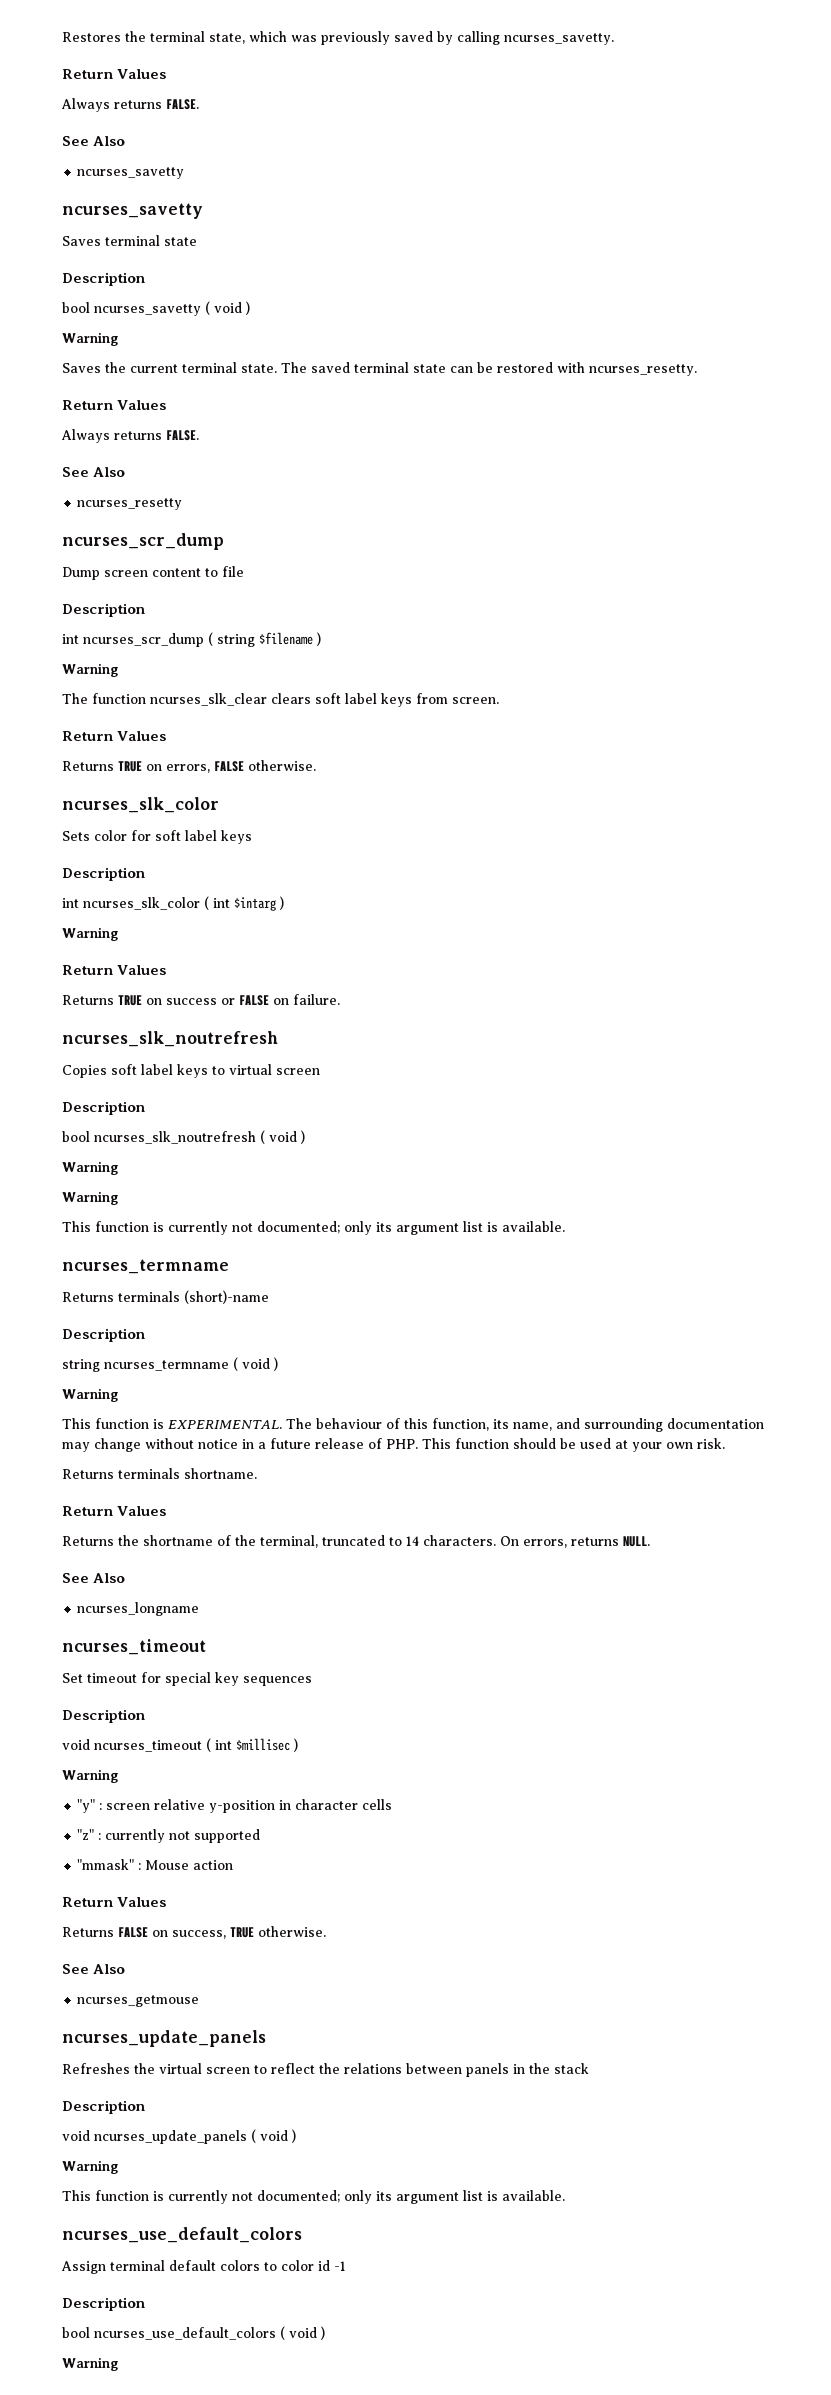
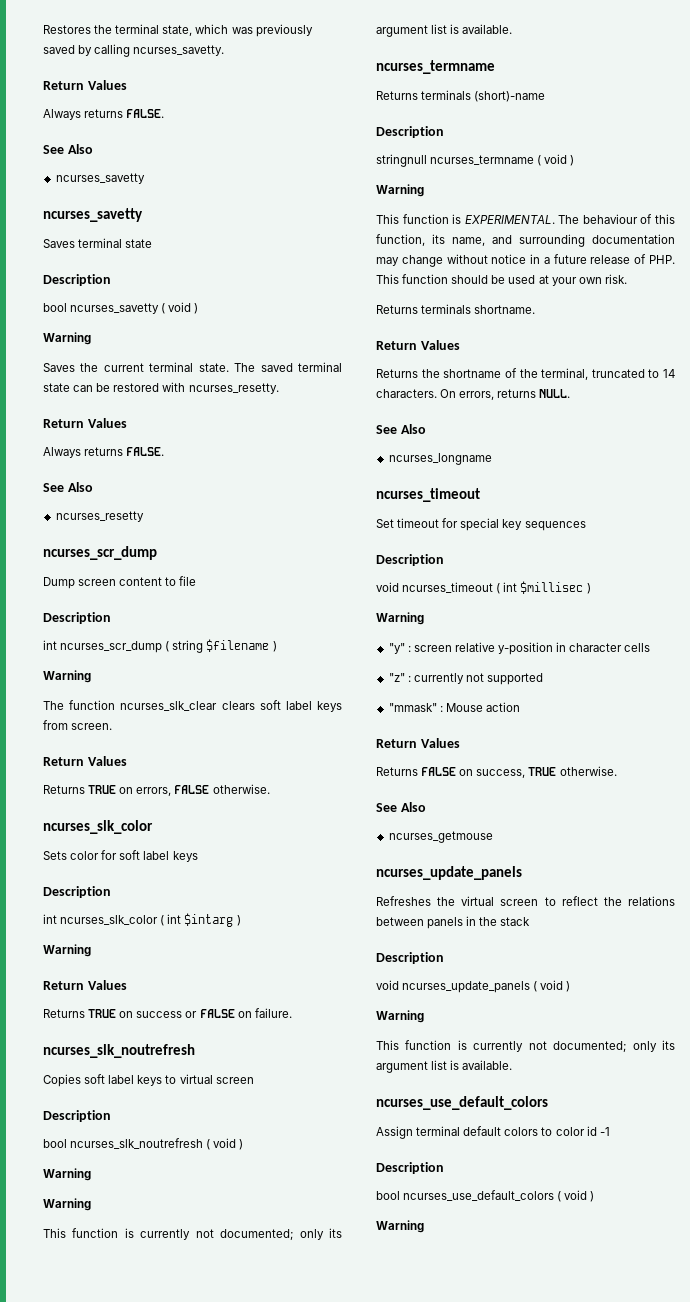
[62,1359,100,1372] string -> [376,154,427,167] stringnull

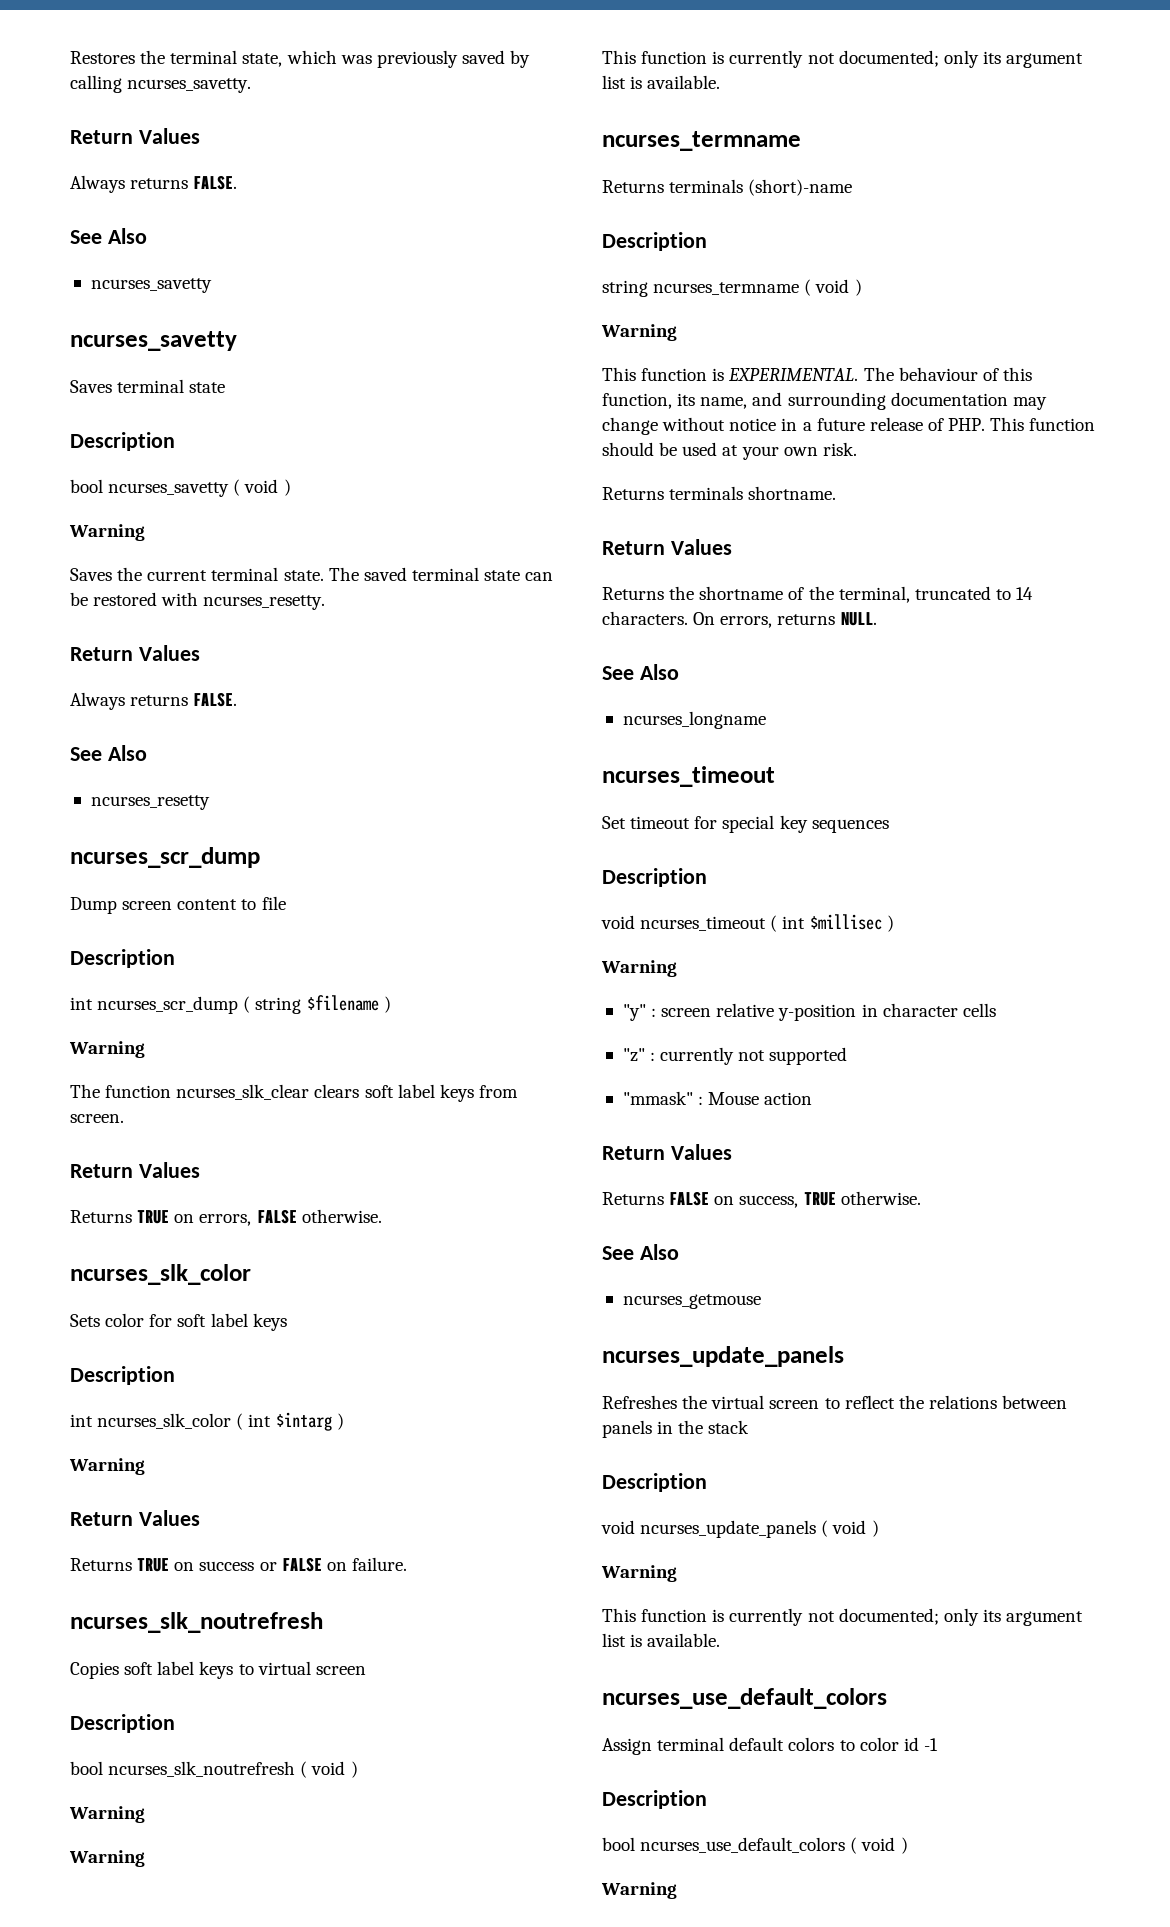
[376,154,427,167] stringnull -> [602,280,648,297] string

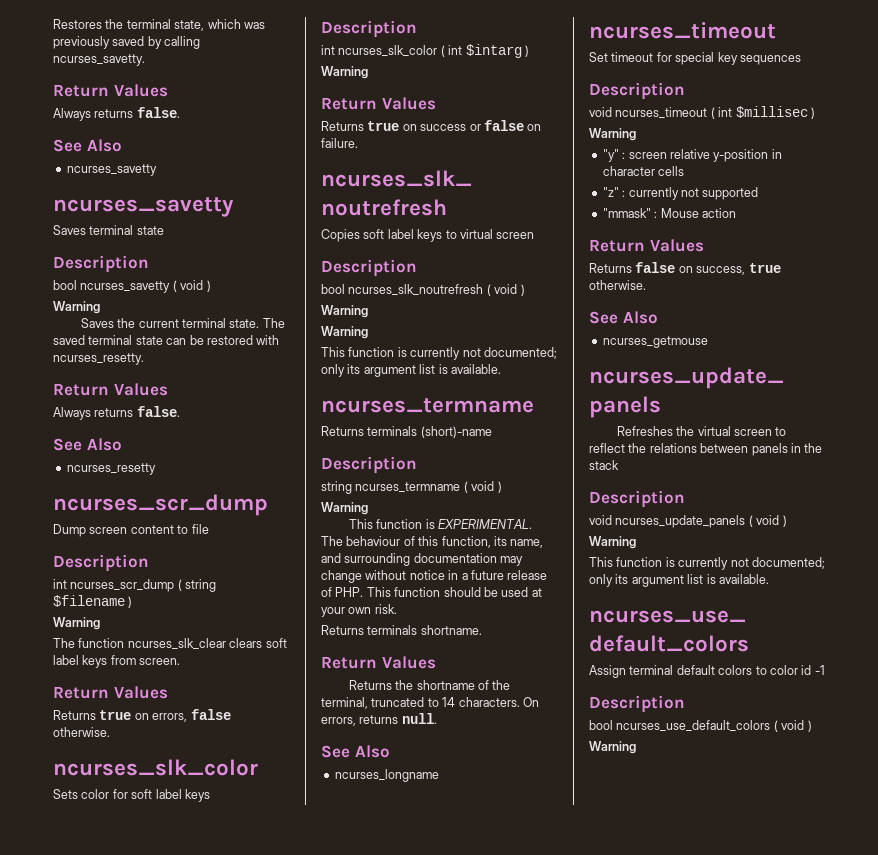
[193,175,238,190] FALSE. -> [136,107,180,118] false.
[193,692,238,707] FALSE. -> [136,406,180,417] false.
[137,1210,170,1224] TRUE -> [99,710,132,720] true
[256,1209,297,1224] FALSE -> [190,709,231,720] false
[137,1558,170,1572] TRUE -> [367,121,400,131] true
[281,1557,322,1572] FALSE -> [483,120,524,131] false
[840,612,877,626] NULL. -> [401,713,437,724] null.
[669,1191,710,1206] FALSE -> [635,262,676,273] false
[803,1192,836,1206] TRUE -> [748,263,781,273] true

